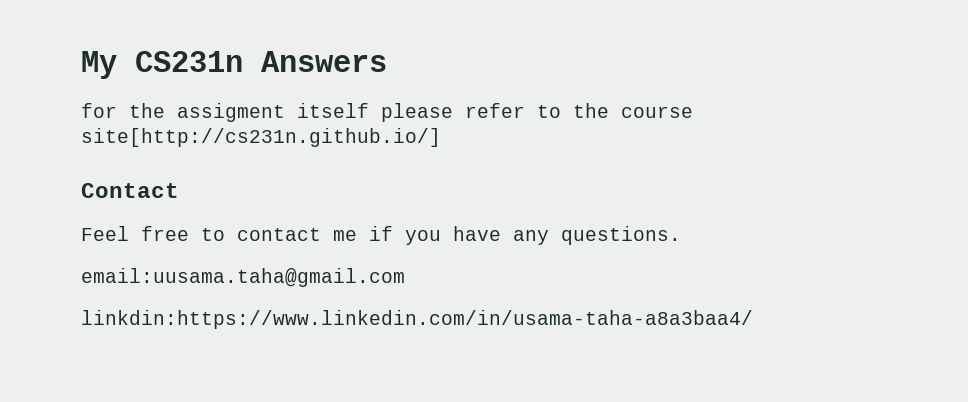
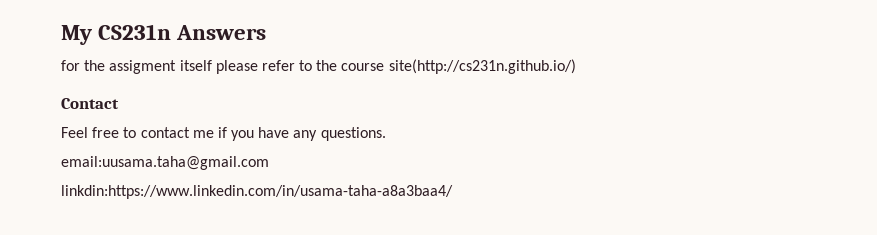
[81,128,441,147] site[http://cs231n.github.io/] -> [388,59,576,74] site(http://cs231n.github.io/)

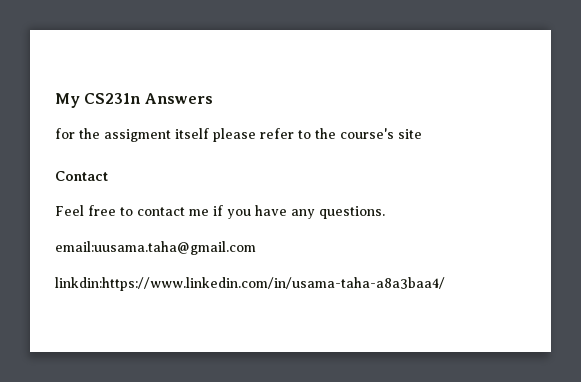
[341,59,576,74] course site(http://cs231n.github.io/) -> [340,128,422,139] course's site

